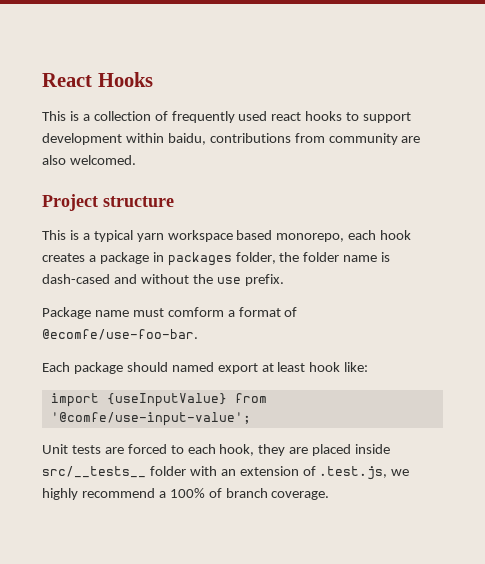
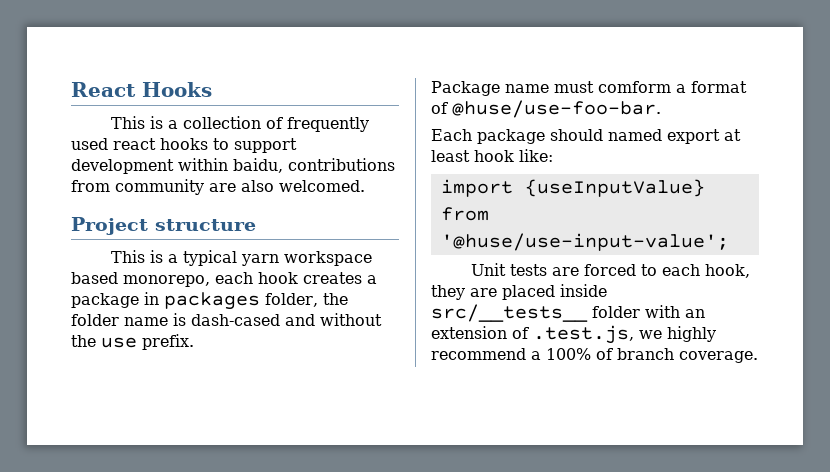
[42,329,198,340] @ecomfe/use-foo-bar. -> [452,100,661,118] @huse/use-foo-bar.
[50,412,251,426] '@comfe/use-input-value'; -> [440,233,729,251] '@huse/use-input-value';

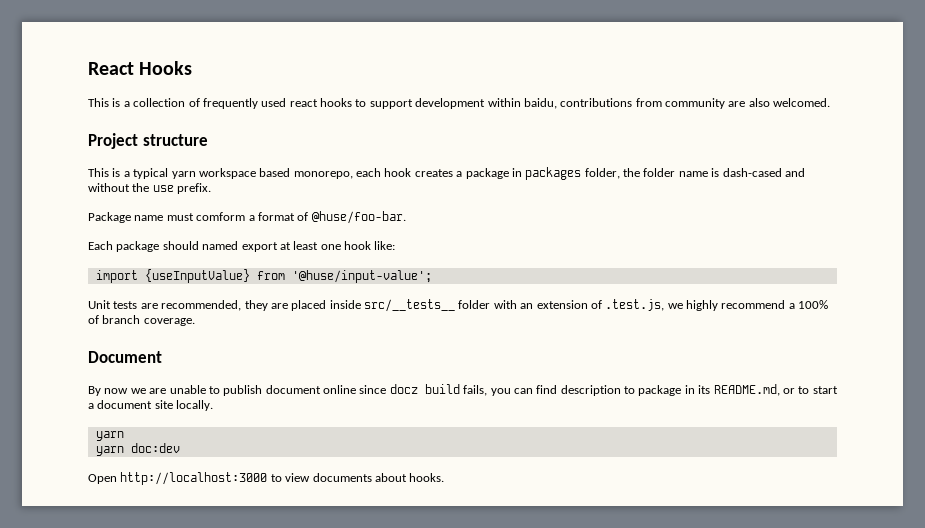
[452,100,661,118] @huse/use-foo-bar. -> [311,211,406,224] @huse/foo-bar.
(470, 156) none -> [320,244,341,250] one
[440,233,729,251] '@huse/use-input-value'; -> [291,270,432,283] '@huse/input-value';
[583,264,750,278] forced to each hook, -> [161,300,242,311] recommended,
(758, 357) none -> [88,351,162,363] [88,384,838,396] [88,400,214,411] [95,431,124,441] [95,443,180,456] [88,472,445,485] // Document // By now we are unable to publish document online since docz build fails, you can find description to package in its README.md, or to start a document site locally. // yarn // yarn doc:dev // Open http://localhost:3000 to view documents about hooks.

